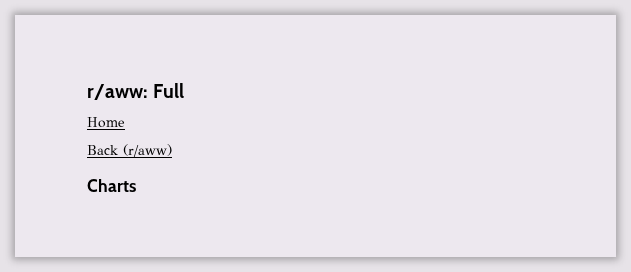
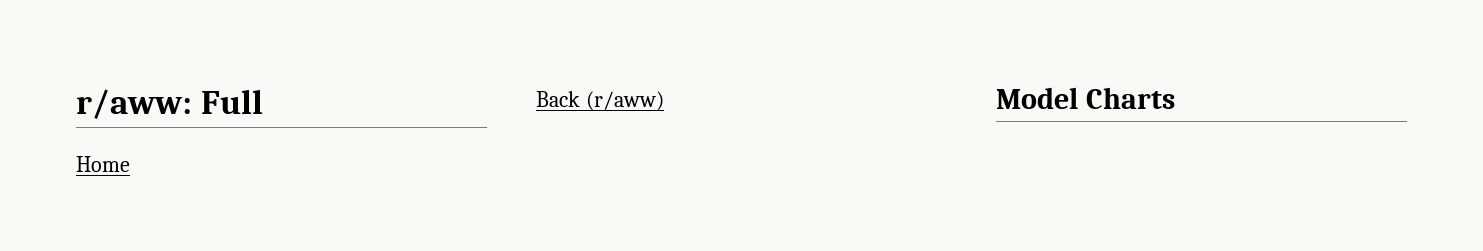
(172, 150) none -> [996,87,1078,109] Model

